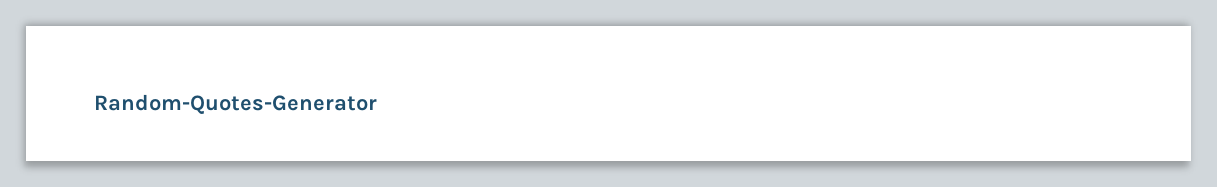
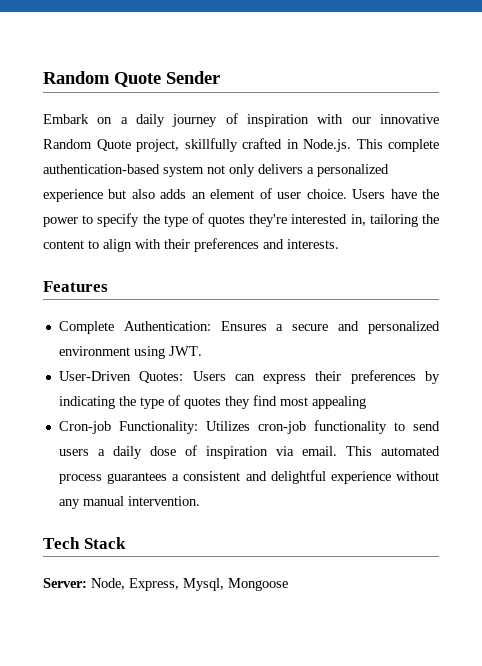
[94,94,377,114] Random-Quotes-Generator -> [43,71,220,87] [43,113,439,127] [43,138,439,152] [43,164,389,177] [43,188,439,202] [43,213,440,227] [43,238,339,252] [43,281,108,292] [58,321,441,334] [58,346,202,359] [58,370,440,384] [58,395,366,409] [58,420,440,434] [58,445,440,459] [58,470,439,484] [58,496,200,509] [43,537,126,549] [43,578,288,591] Random Quote Sender // Embark on a daily journey of inspiration with our innovative Random Quote project, skillfully crafted in Node.js. This complete authentication-based system not only delivers a personalized experience but also adds an element of user choice. Users have the power to specify the type of quotes they're interested in, tailoring the content to align with their preferences and interests. // Features // Complete Authentication: Ensures a secure and personalized environment using JWT. // User-Driven Quotes: Users can express their preferences by indicating the type of quotes they find most appealing // Cron-job Functionality: Utilizes cron-job functionality to send users a daily dose of inspiration via email. This automated process guarantees a consistent and delightful experience without any manual intervention. // Tech Stack // Server: Node, Express, Mysql, Mongoose

